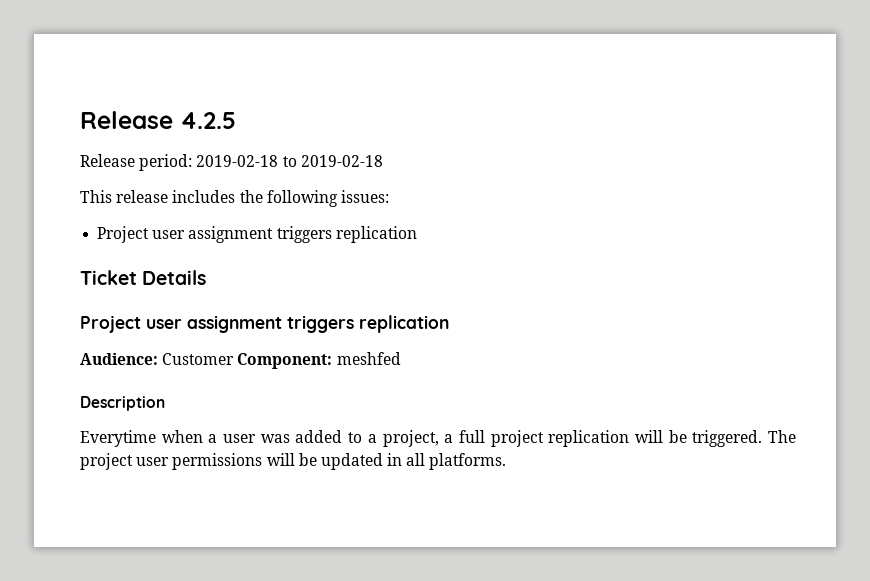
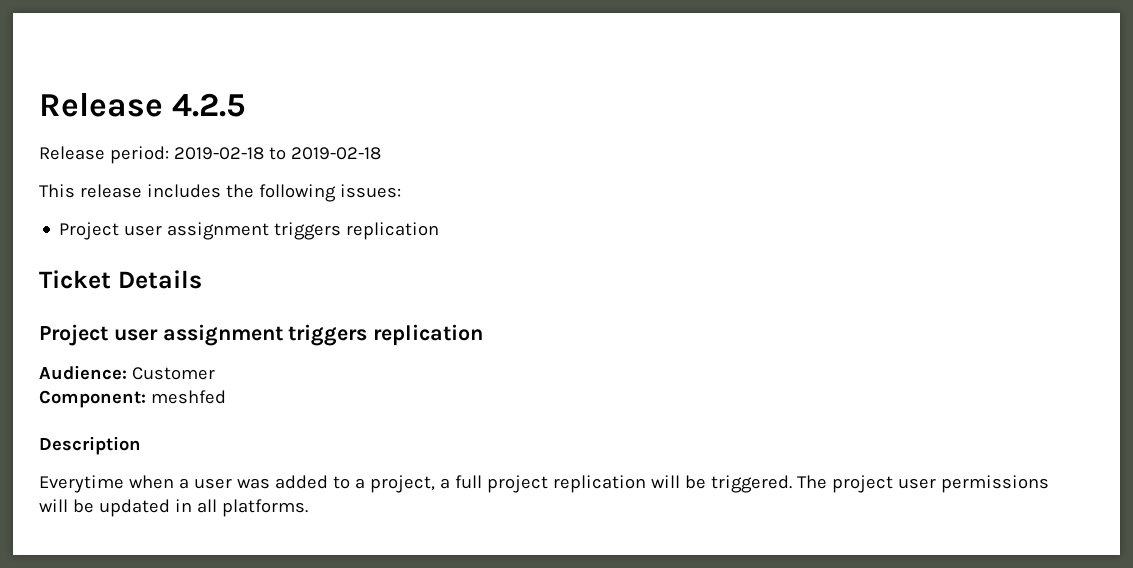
(235, 359) none -> (215, 373) //

